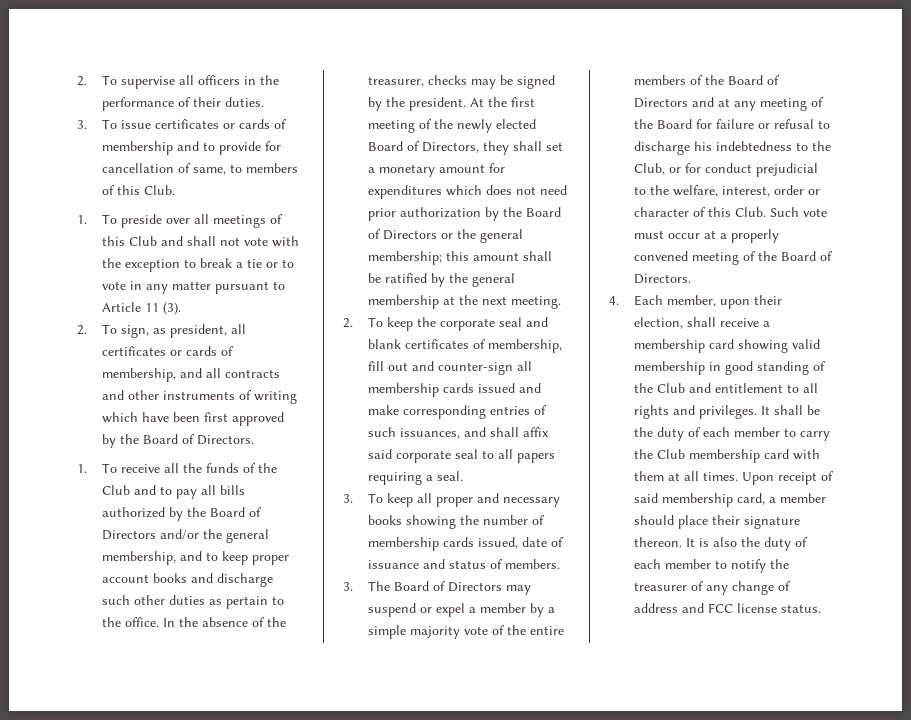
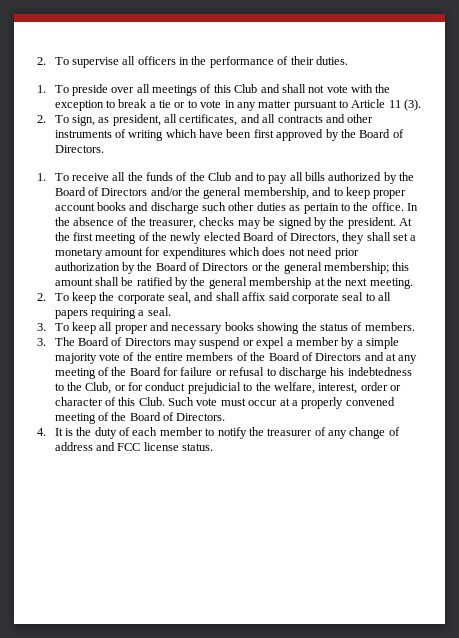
[77,119,288,129] [102,141,282,155] [102,163,299,175] [102,185,176,195] // 3. To issue certificates or cards of membership and to provide for cancellation of same, to members of this Club. -> (348, 60) none
[102,346,235,356] [102,368,177,382] certificates or cards of membership, -> [179,114,238,126] certificates,
[499,317,549,327] [368,339,563,353] [368,361,533,375] [368,383,542,397] [368,405,548,419] [368,427,461,439] seal and blank certificates of membership, fill out and counter-sign all membership cards issued and make corresponding entries of such issuances, -> [168,292,192,304] seal,
[483,515,546,525] [368,537,565,551] [368,559,446,569] number of membership cards issued, date of issuance and -> (317, 326) none
[634,295,783,309] [634,317,771,329] [634,339,821,353] [634,361,827,375] [634,383,819,393] [634,405,821,419] [634,427,831,441] [634,449,821,463] [634,471,835,485] [634,493,827,507] [634,515,801,529] [634,537,683,547] Each member, upon their election, shall receive a membership card showing valid membership in good standing of the Club and entitlement to all rights and privileges. It shall be the duty of each member to carry the Club membership card with them at all times. Upon receipt of said membership card, a member should place their signature thereon. -> (46, 432) none
[713,537,738,547] also -> (73, 432) none

